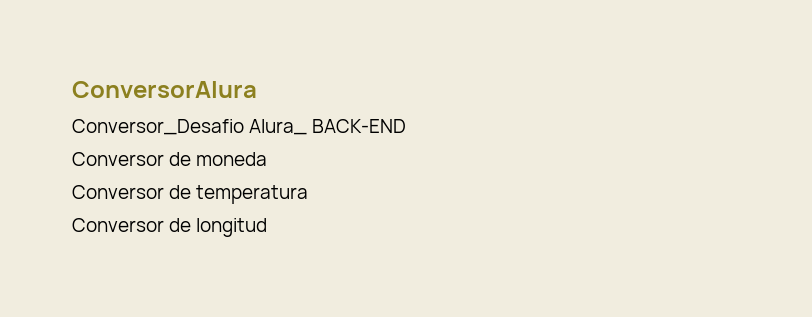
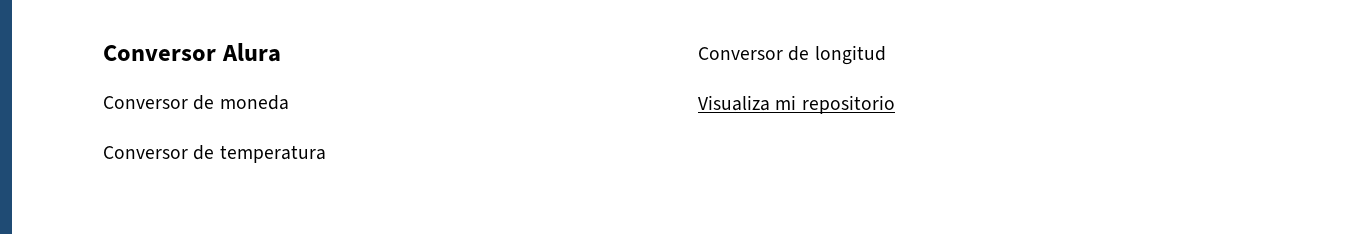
[72,81,257,98] [72,119,407,135] ConversorAlura // Conversor_Desafio Alura_ BACK-END -> [103,43,281,62] Conversor Alura
(268, 227) none -> [698,95,895,114] // Visualiza mi repositorio

